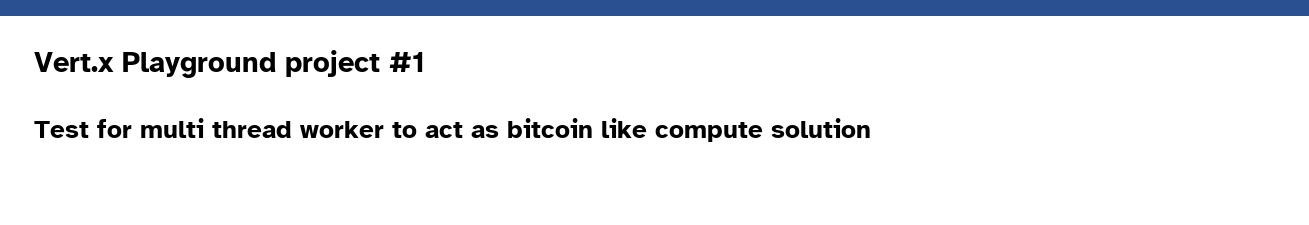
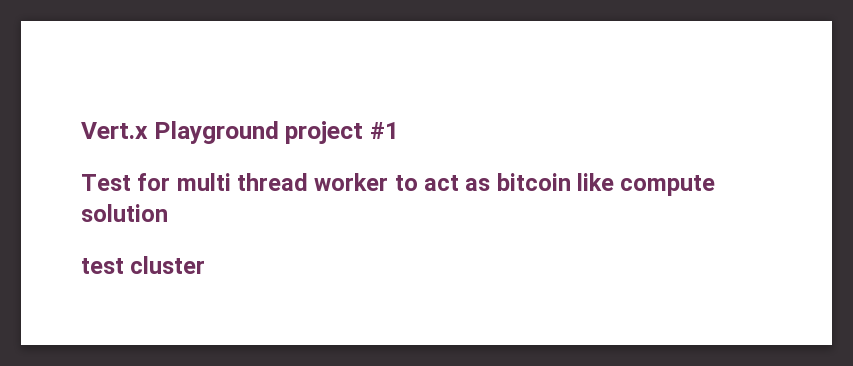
(871, 128) none -> [81,256,206,274] // test cluster

